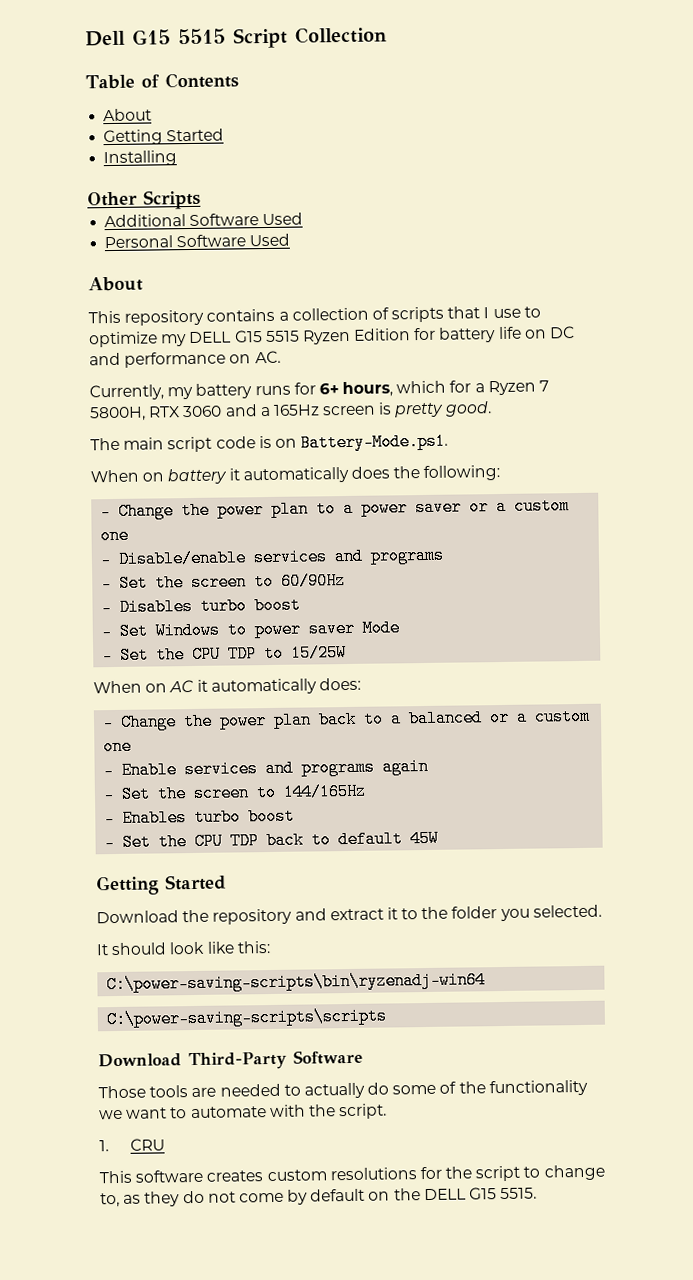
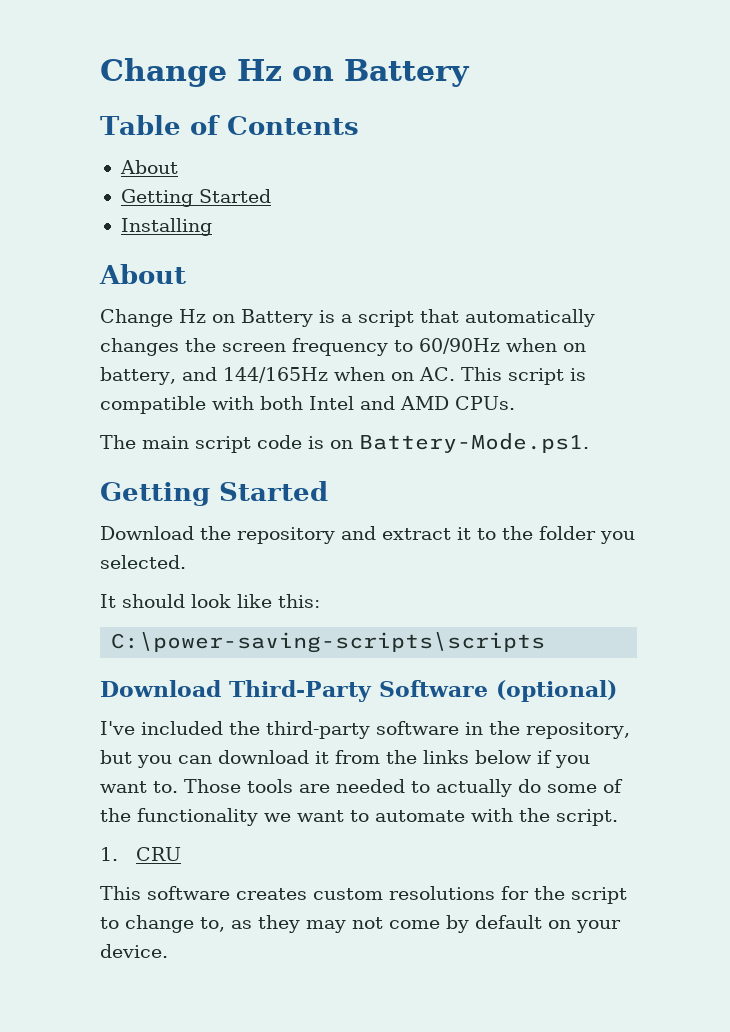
[85,26,387,49] Dell G15 5515 Script Collection -> [100,58,470,87] Change Hz on Battery
[87,189,201,210] [104,212,304,228] [104,233,291,249] [88,276,143,292] [88,306,541,326] [89,326,576,348] [89,350,281,368] [89,380,550,401] [89,401,492,422] Other Scripts // Additional Software Used // Personal Software Used // About // This repository contains a collection of scripts that I use to optimize my DELL G15 5515 Ryzen Edition for battery life on DC and performance on AC. // Currently, my battery runs for 6+ hours, which for a Ryzen 7 5800H, RTX 3060 and a 165Hz screen is pretty good. -> [99,264,186,284] [100,309,595,327] [100,338,586,356] [100,367,586,385] [100,396,515,414] About // Change Hz on Battery is a script that automatically changes the screen frequency to 60/90Hz when on battery, and 144/165Hz when on AC. This script is compatible with both Intel and AMD CPUs.
[90,464,501,485] [100,497,571,521] [100,526,130,545] [100,546,446,569] [101,571,347,593] [101,596,302,617] [101,619,401,641] [102,643,348,665] [93,677,361,695] [102,707,592,732] [103,737,133,756] [103,757,430,780] [103,782,368,804] [104,807,296,828] [104,829,440,852] // When on battery it automatically does the following: // - Change the power plan to a power saver or a custom one // - Disable/enable services and programs // - Set the screen to 60/90Hz // - Disables turbo boost // - Set Windows to power saver Mode // - Set the CPU TDP to 15/25W // When on AC it automatically does: // - Change the power plan back to a balanced or a custom one // - Enable services and programs again // - Set the screen to 144/165Hz // - Enables turbo boost // - Set the CPU TDP back to default 45W -> (589, 443) none
[106,971,487,994] // C:\power-saving-scripts\bin\ryzenadj-win64 -> (320, 601) none
(363, 1057) // -> [495,680,617,702] [100,721,630,739] [100,750,590,768] [100,781,178,793] (optional) // I've included the third-party software in the repository, but you can download it from the links below if you want to.
[182,1190,205,1204] do -> [306,920,346,933] may
[393,1187,538,1201] the DELL G15 5515. -> [576,920,621,933] [100,944,168,958] your device.

